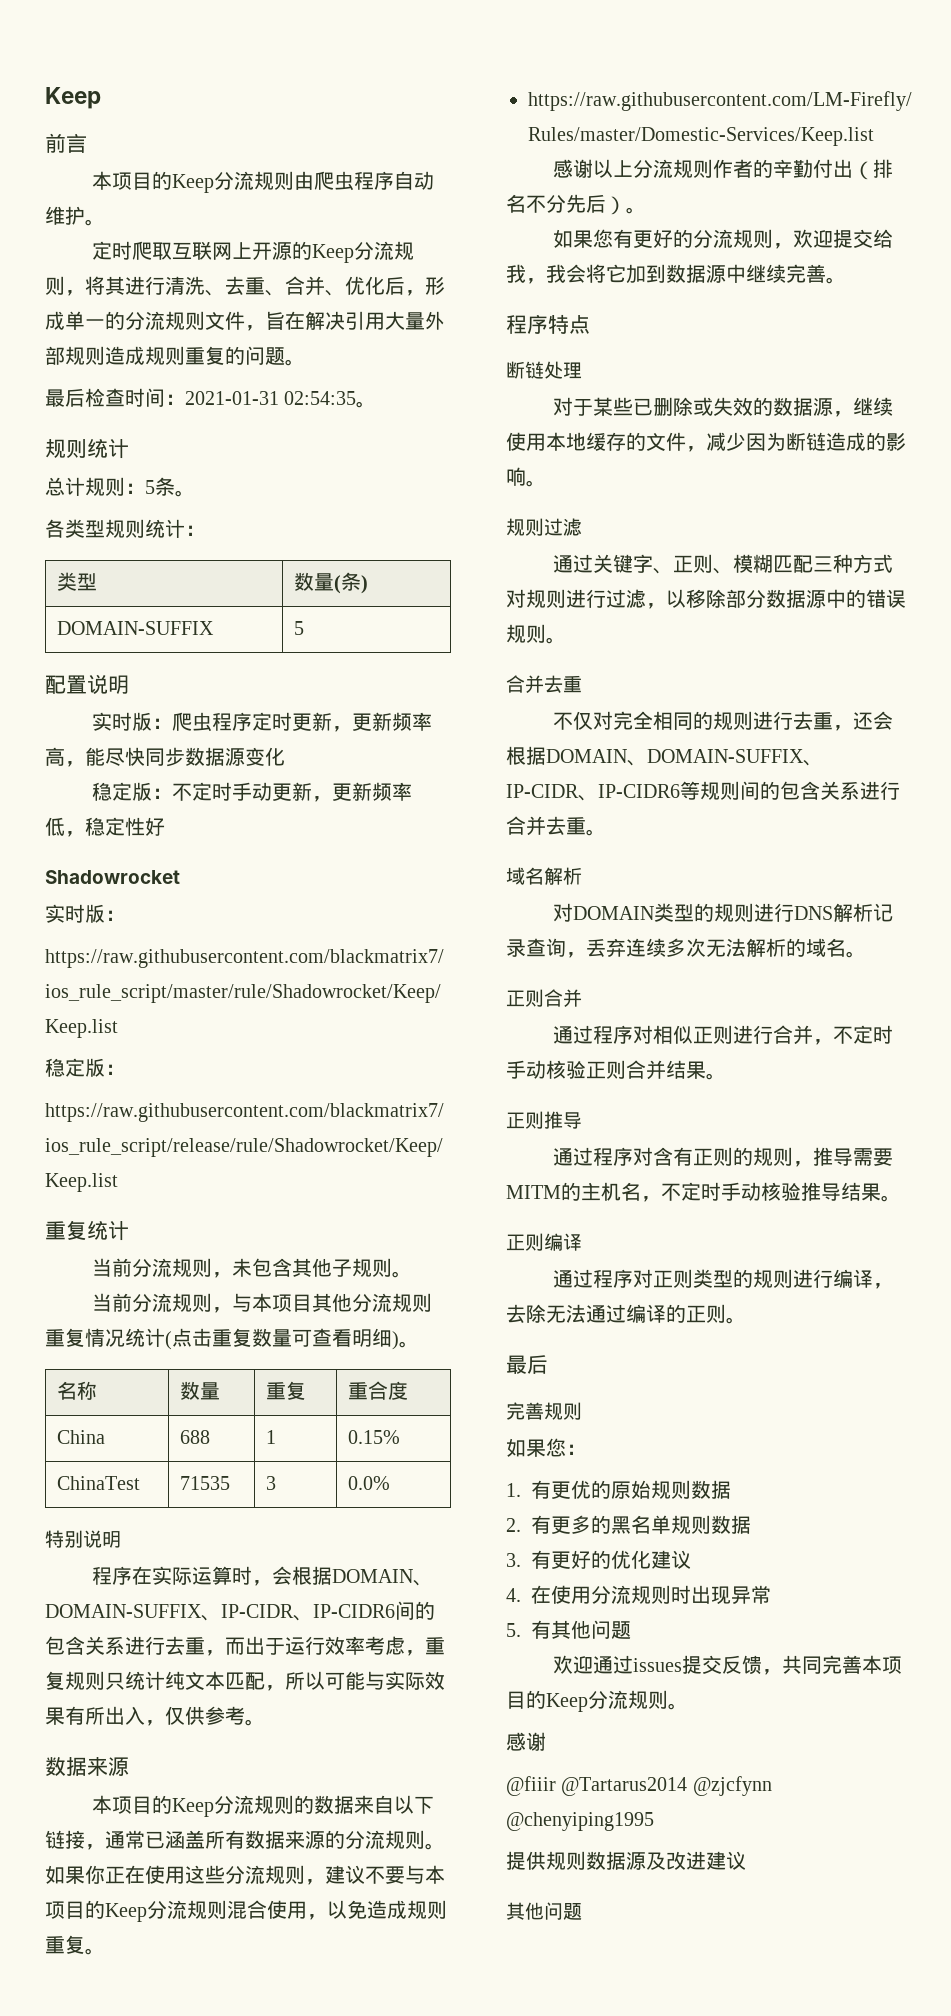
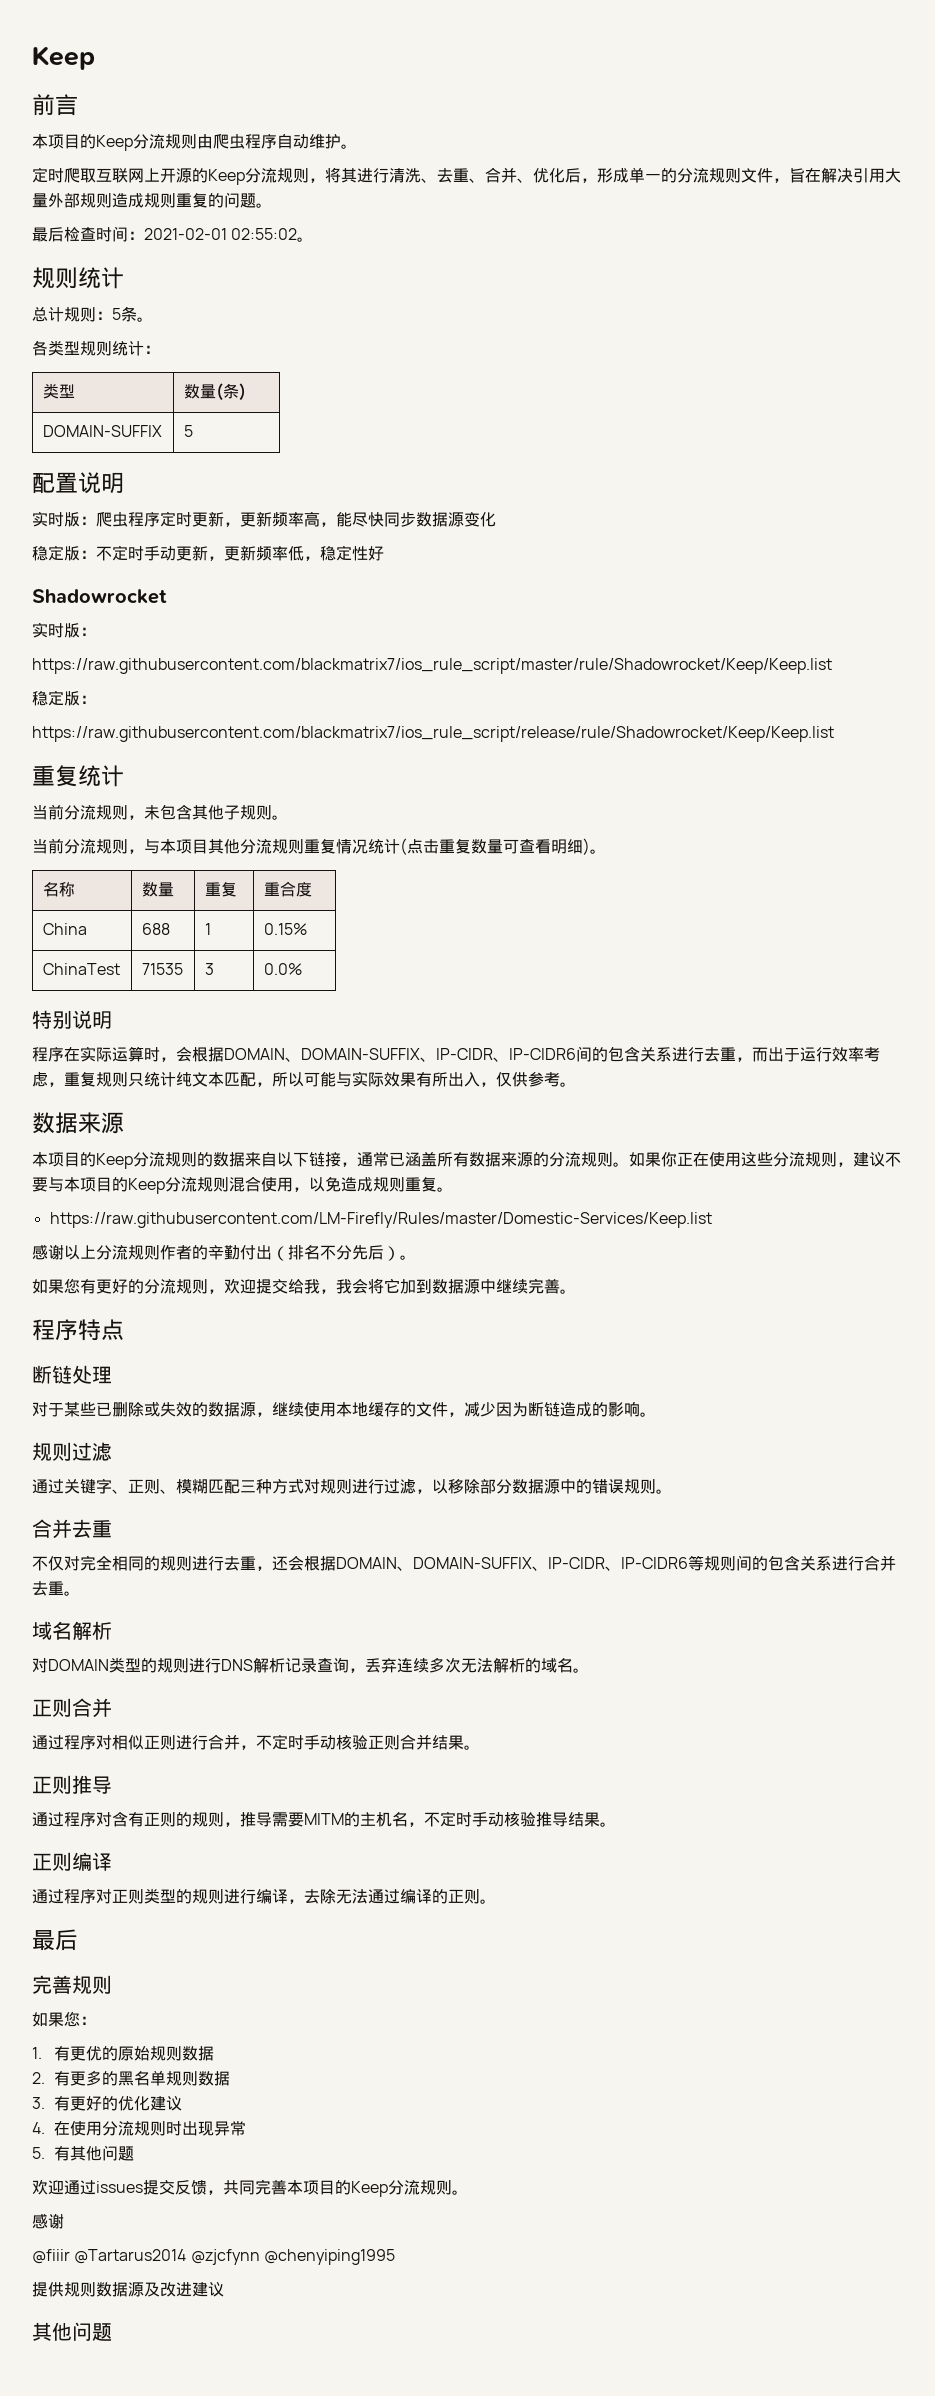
[185,391,357,405] 2021-01-31 02:54:35 -> [144,228,298,240] 2021-02-01 02:55:02

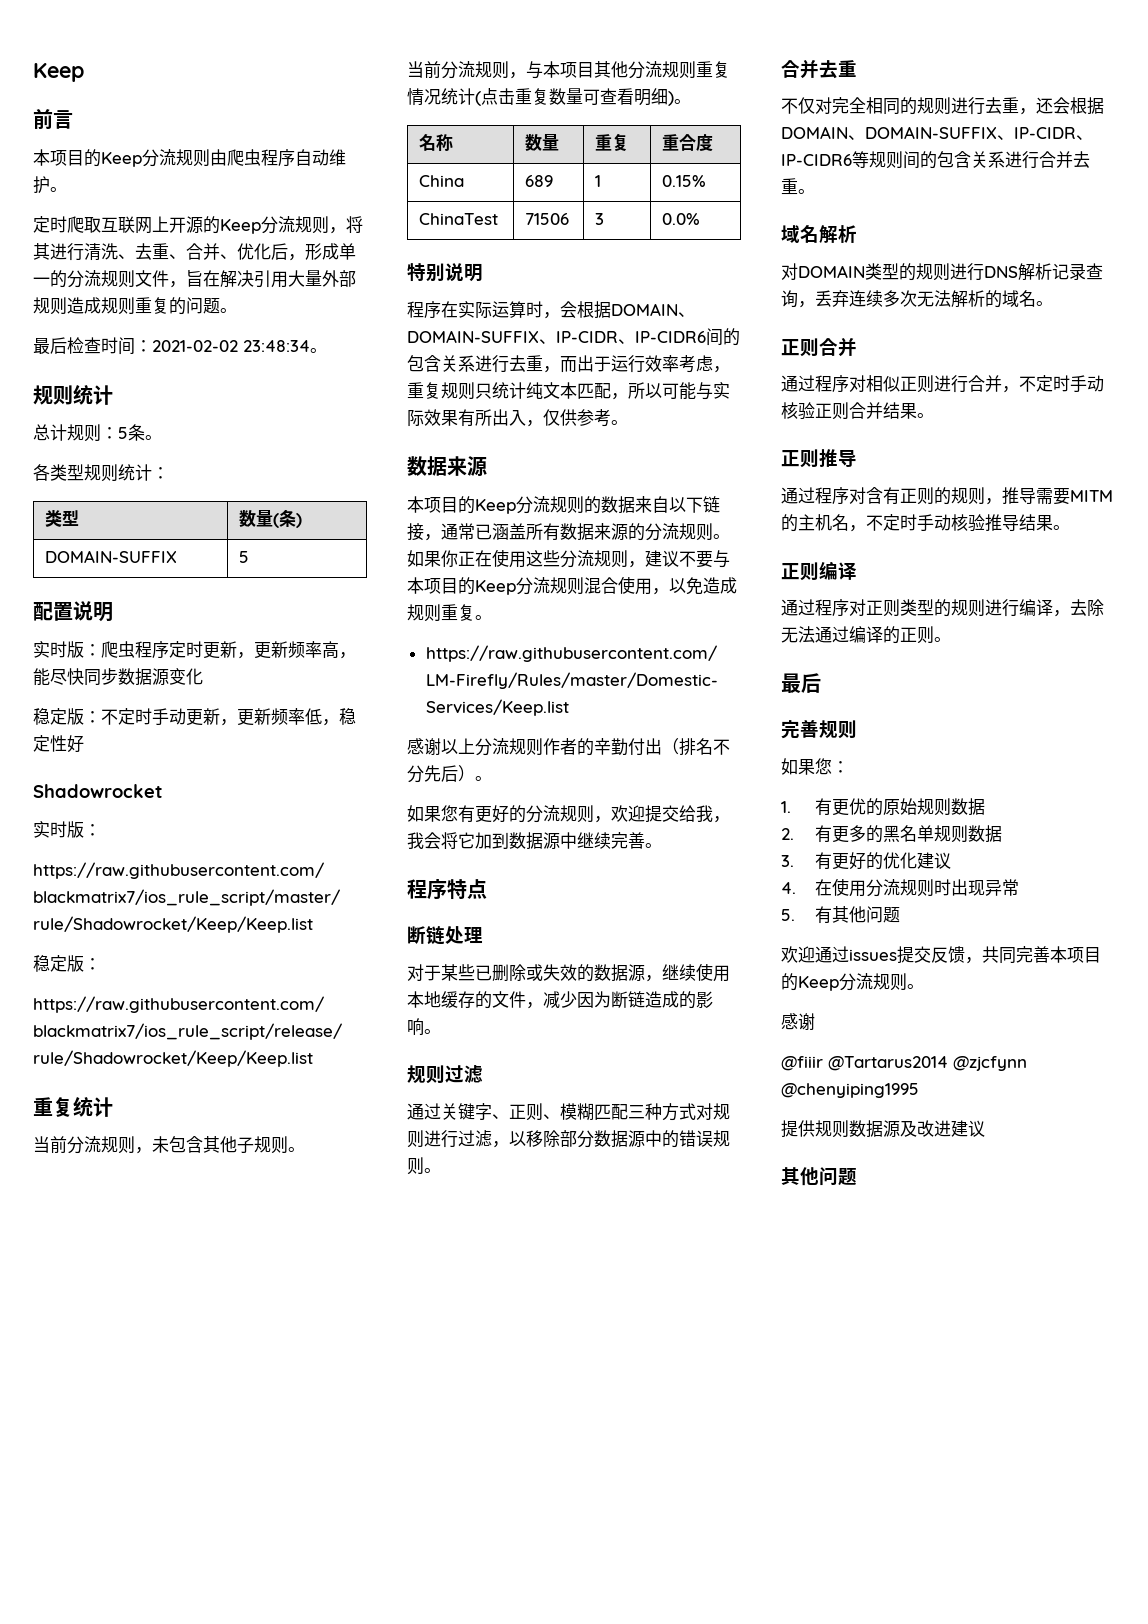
[144,228,298,240] 2021-02-01 02:55:02 -> [152,340,310,352] 2021-02-02 23:48:34
[141,923,170,935] 688 -> [524,175,553,187] 689
[141,963,183,975] 71535 -> [524,213,569,225] 71506

